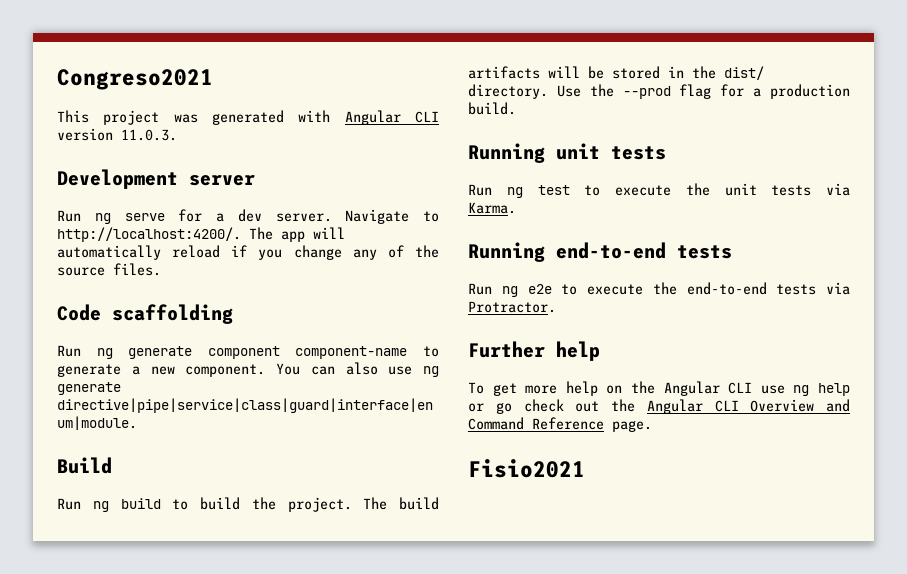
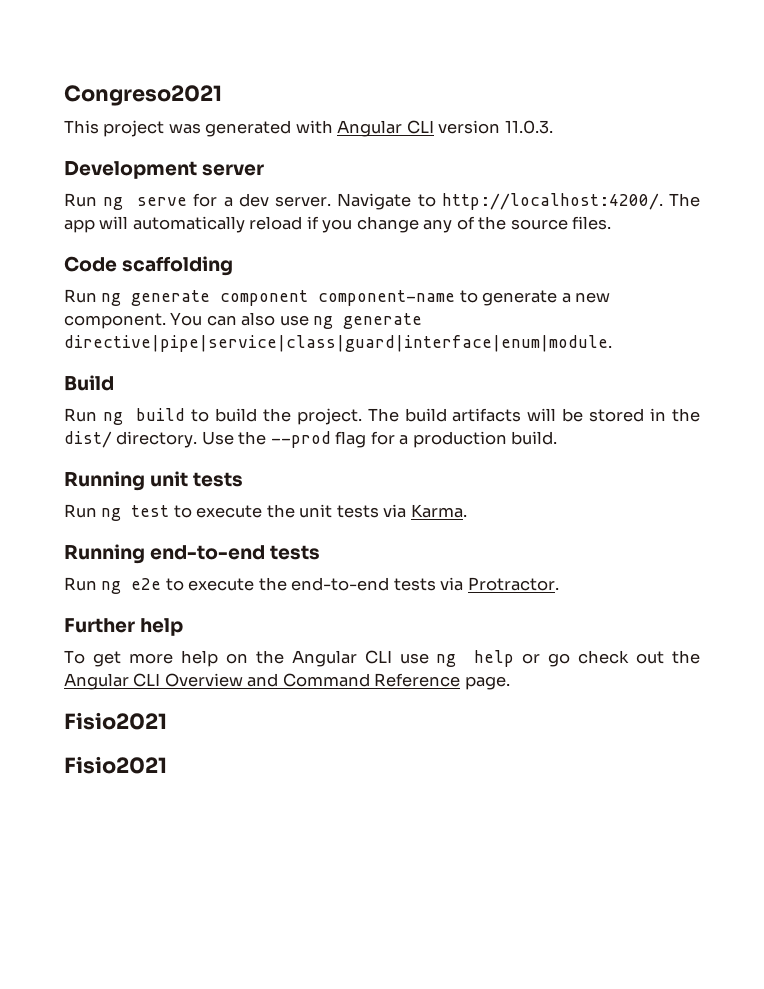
(585, 468) none -> [64,756,167,774] // Fisio2021

